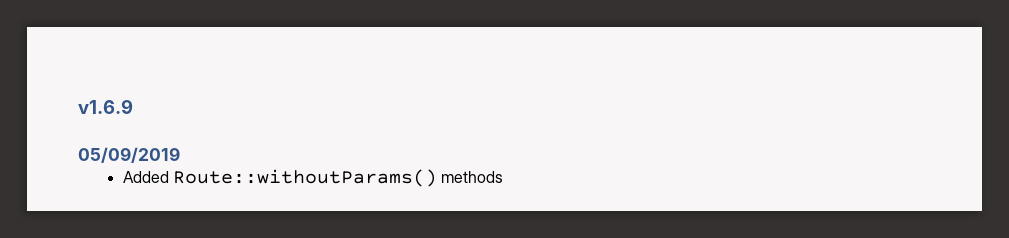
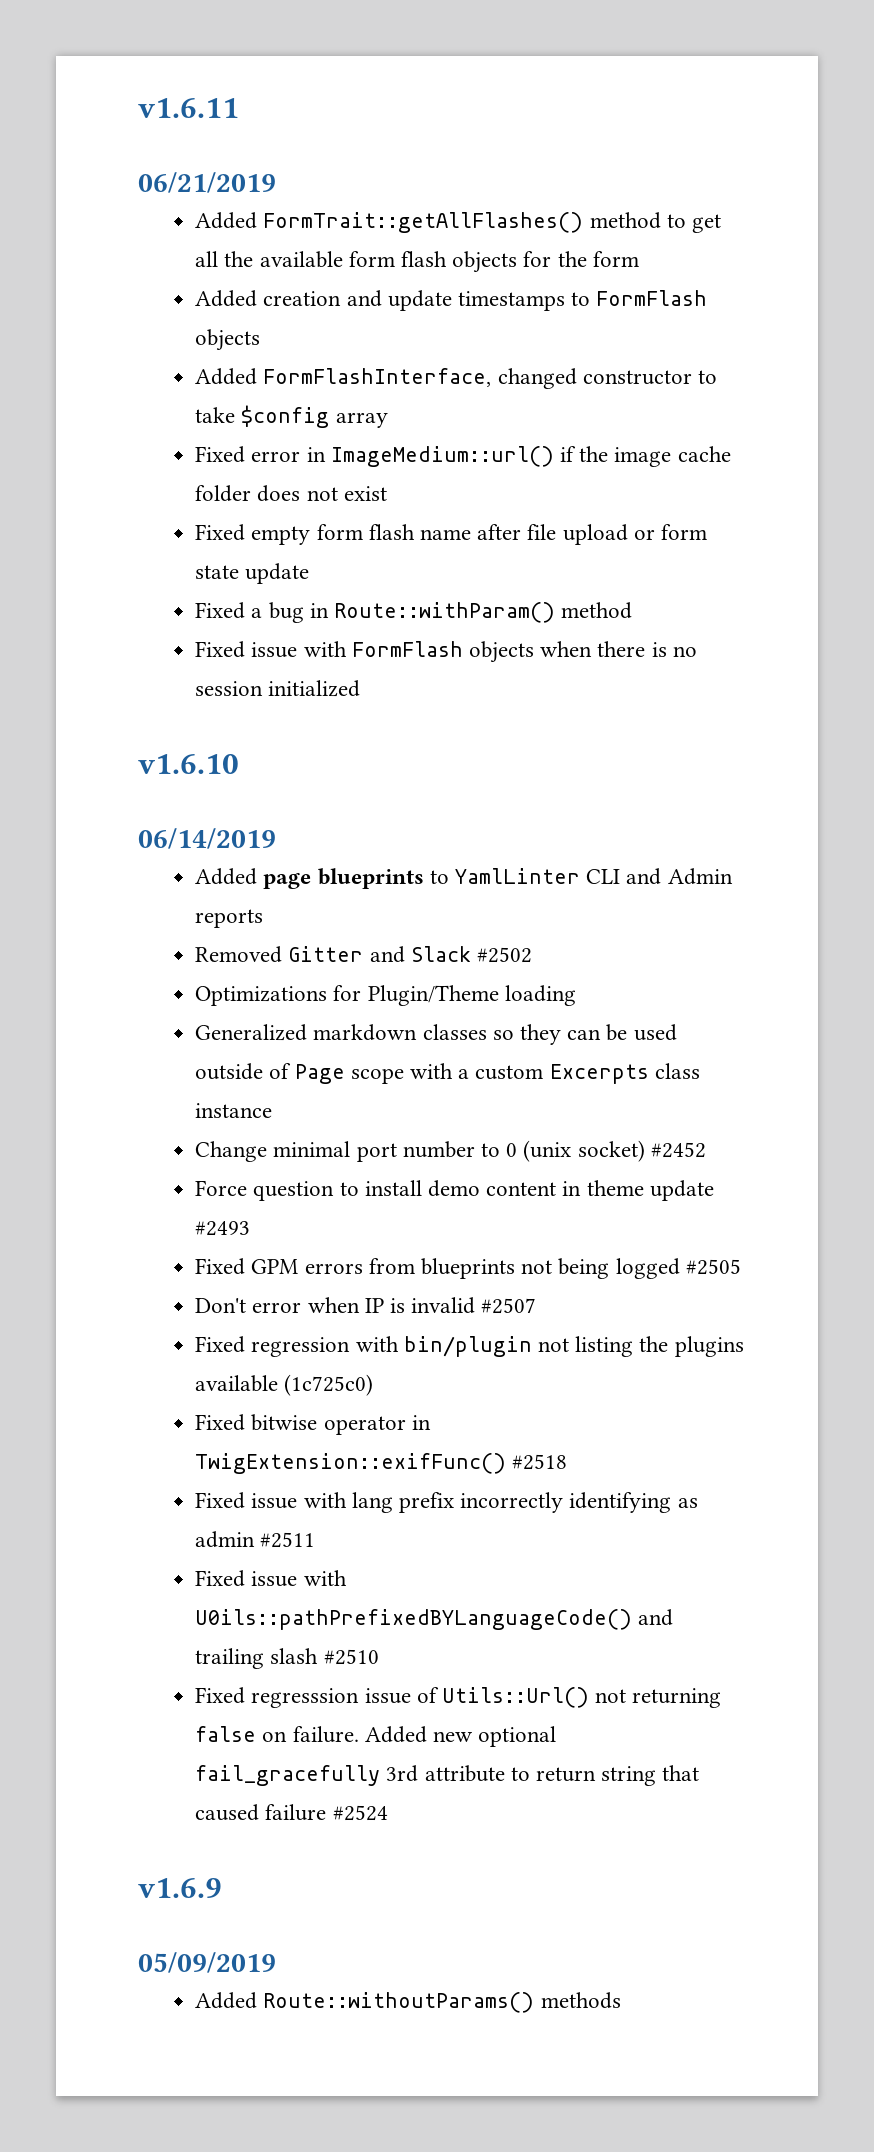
(78, 106) none -> [138,98,239,118] [138,172,276,193] [195,212,722,233] [195,251,639,273] [195,290,708,311] [195,329,261,351] [195,368,718,389] [195,405,388,428] [195,446,731,467] [195,485,387,502] [195,524,708,545] [195,563,310,584] [195,602,633,623] [195,641,697,663] [195,680,361,697] [138,754,239,774] [138,828,276,849] [195,868,733,889] [195,909,264,928] [195,946,533,963] [195,985,576,1006] [195,1024,677,1045] [195,1063,700,1084] [195,1103,273,1118] [195,1140,706,1162] [195,1180,714,1201] [195,1221,251,1236] [195,1258,741,1279] [195,1297,537,1314] [195,1336,744,1357] [195,1374,374,1396] [195,1414,431,1435] [195,1453,568,1474] [195,1492,698,1513] [195,1531,316,1548] [195,1570,347,1587] [195,1609,674,1630] [195,1648,379,1669] [195,1687,722,1708] [195,1726,557,1747] [195,1765,700,1786] [195,1804,388,1821] v1.6.11 // 06/21/2019 // Added FormTrait::getAllFlashes() method to get all the available form flash objects for the form // Added creation and update timestamps to FormFlash objects // Added FormFlashInterface, changed constructor to take $config array // Fixed error in ImageMedium::url() if the image cache folder does not exist // Fixed empty form flash name after file upload or form state update // Fixed a bug in Route::withParam() method // Fixed issue with FormFlash objects when there is no session initialized // v1.6.10 // 06/14/2019 // Added page blueprints to YamlLinter CLI and Admin reports // Removed Gitter and Slack #2502 // Optimizations for Plugin/Theme loading // Generalized markdown classes so they can be used outside of Page scope with a custom Excerpts class instance // Change minimal port number to 0 (unix socket) #2452 // Force question to install demo content in theme update #2493 // Fixed GPM errors from blueprints not being logged #2505 // Don't error when IP is invalid #2507 // Fixed regression with bin/plugin not listing the plugins available (1c725c0) // Fixed bitwise operator in TwigExtension::exifFunc() #2518 // Fixed issue with lang prefix incorrectly identifying as admin #2511 // Fixed issue with U0ils::pathPrefixedBYLanguageCode() and trailing slash #2510 // Fixed regresssion issue of Utils::Url() not returning false on failure. Added new optional fail_gracefully 3rd attribute to return string that caused failure #2524 //

